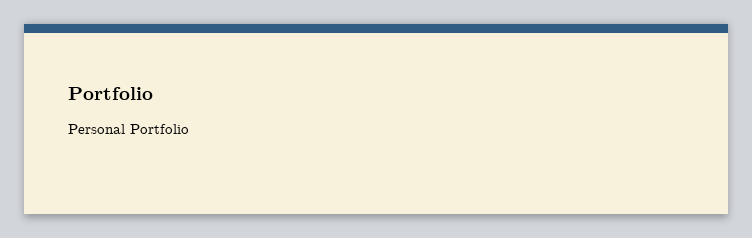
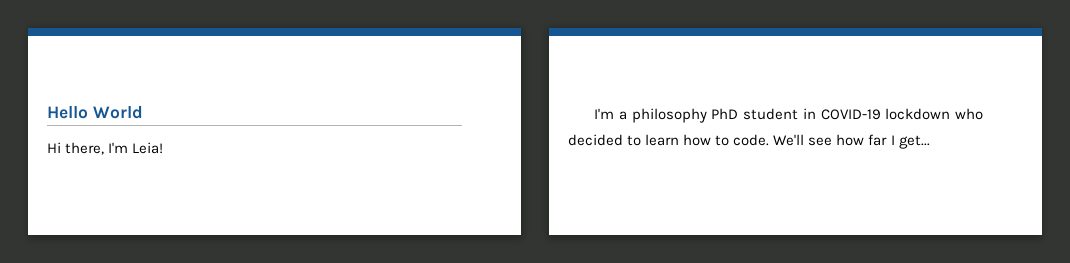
[68,87,153,100] [68,124,189,134] Portfolio // Personal Portfolio -> [47,106,143,119] [47,142,164,155] [594,108,983,123] [568,134,930,149] Hello World // Hi there, I'm Leia! // I'm a philosophy PhD student in COVID-19 lockdown who decided to learn how to code. We'll see how far I get...

